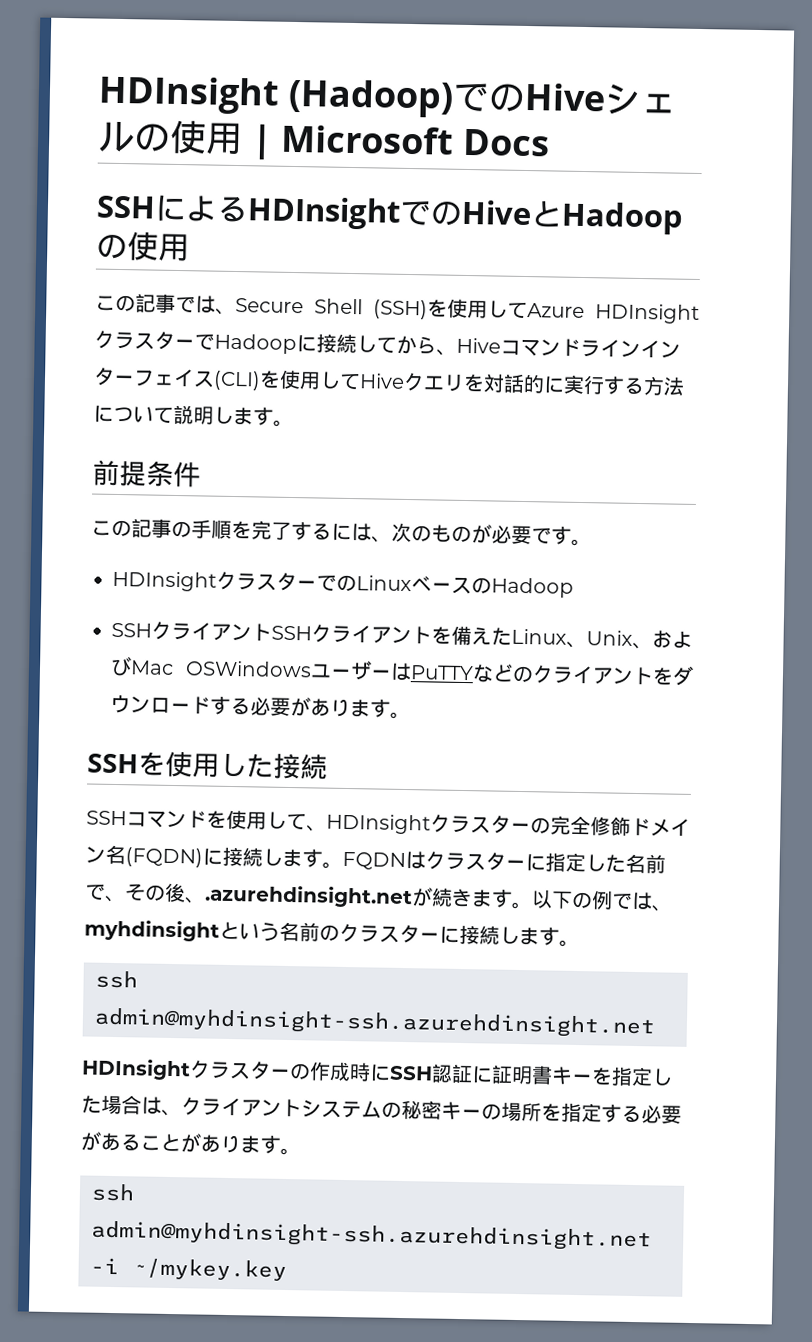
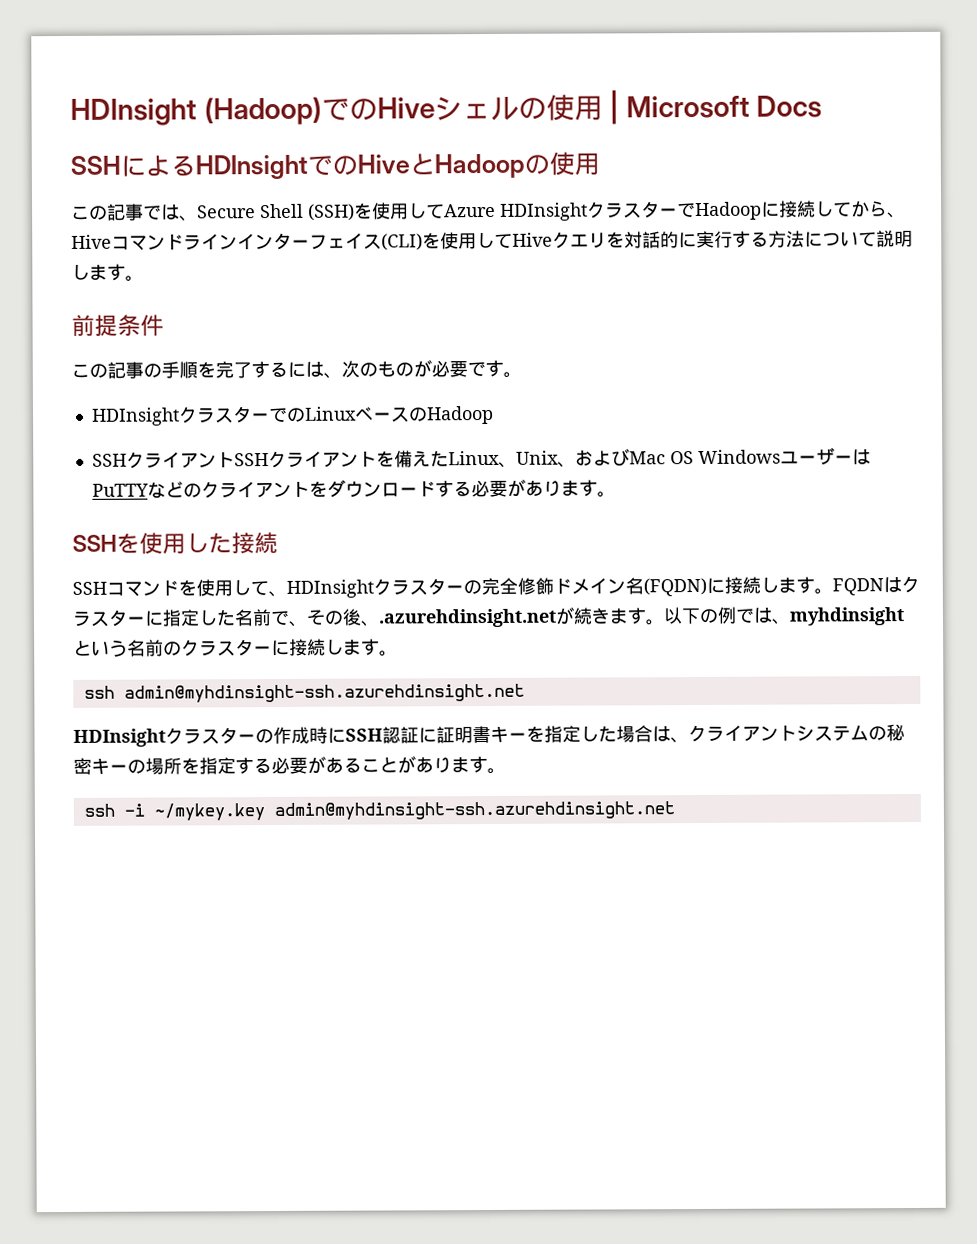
[185,660,312,678] OSWindows -> [669,449,781,465] OS Windows
[91,1220,652,1252] admin@myhdinsight-ssh.azurehdinsight.net -> (115, 810) none
(287, 1270) none -> [273,801,675,821] admin@myhdinsight-ssh.azurehdinsight.net

